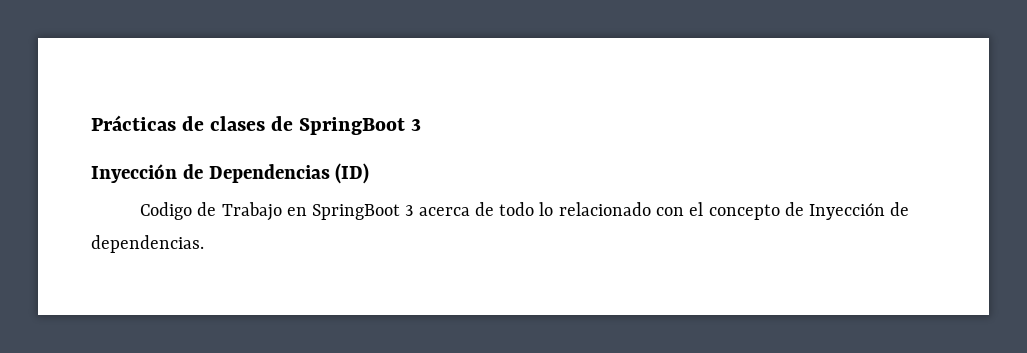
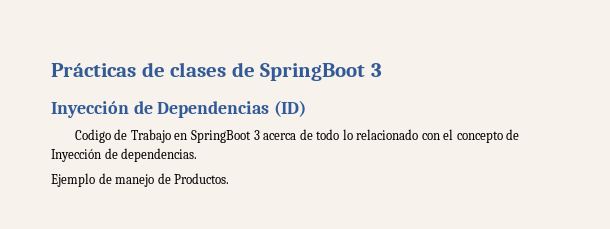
(204, 244) none -> [51,173,230,187] // Ejemplo de manejo de Productos.

